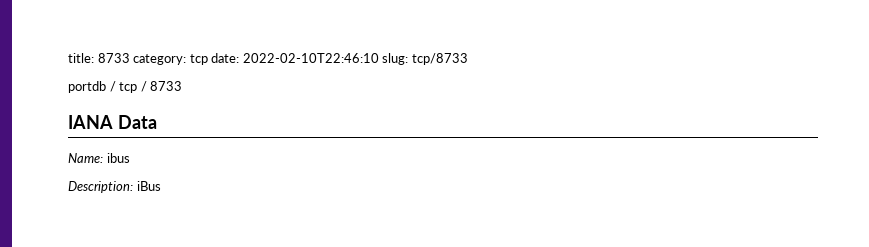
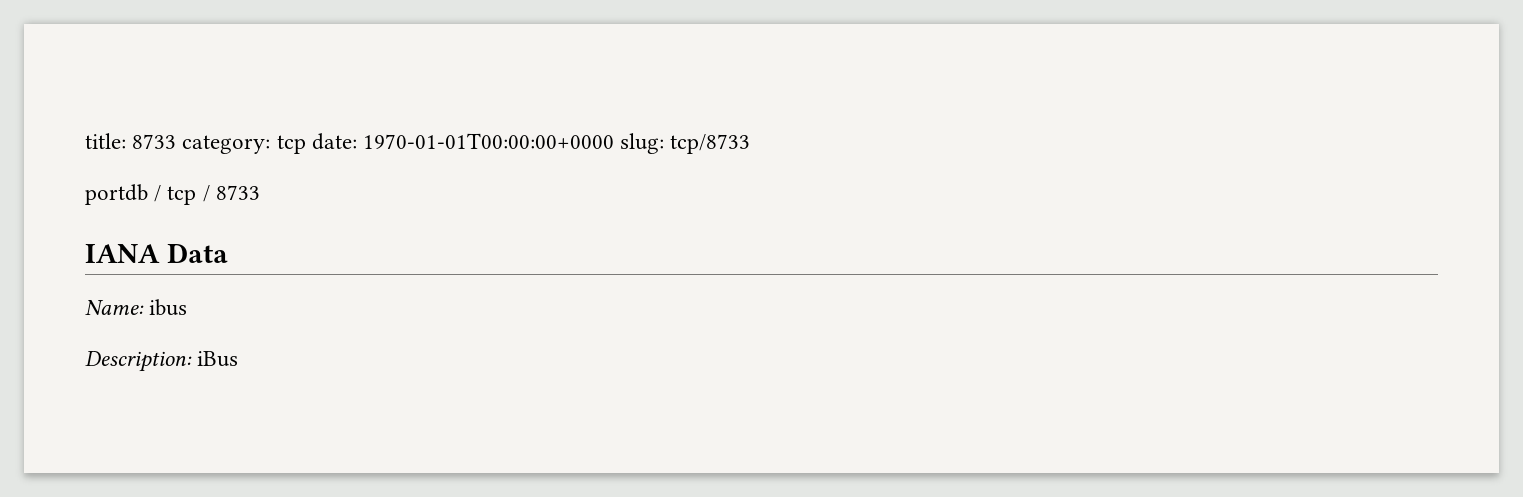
[242,53,379,63] 2022-02-10T22:46:10 -> [363,133,615,149] 1970-01-01T00:00:00+0000

